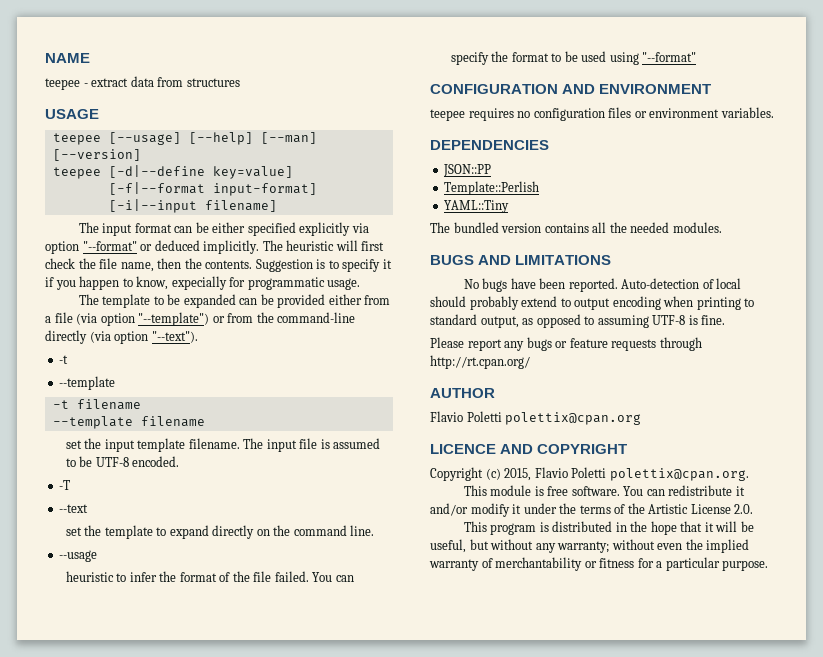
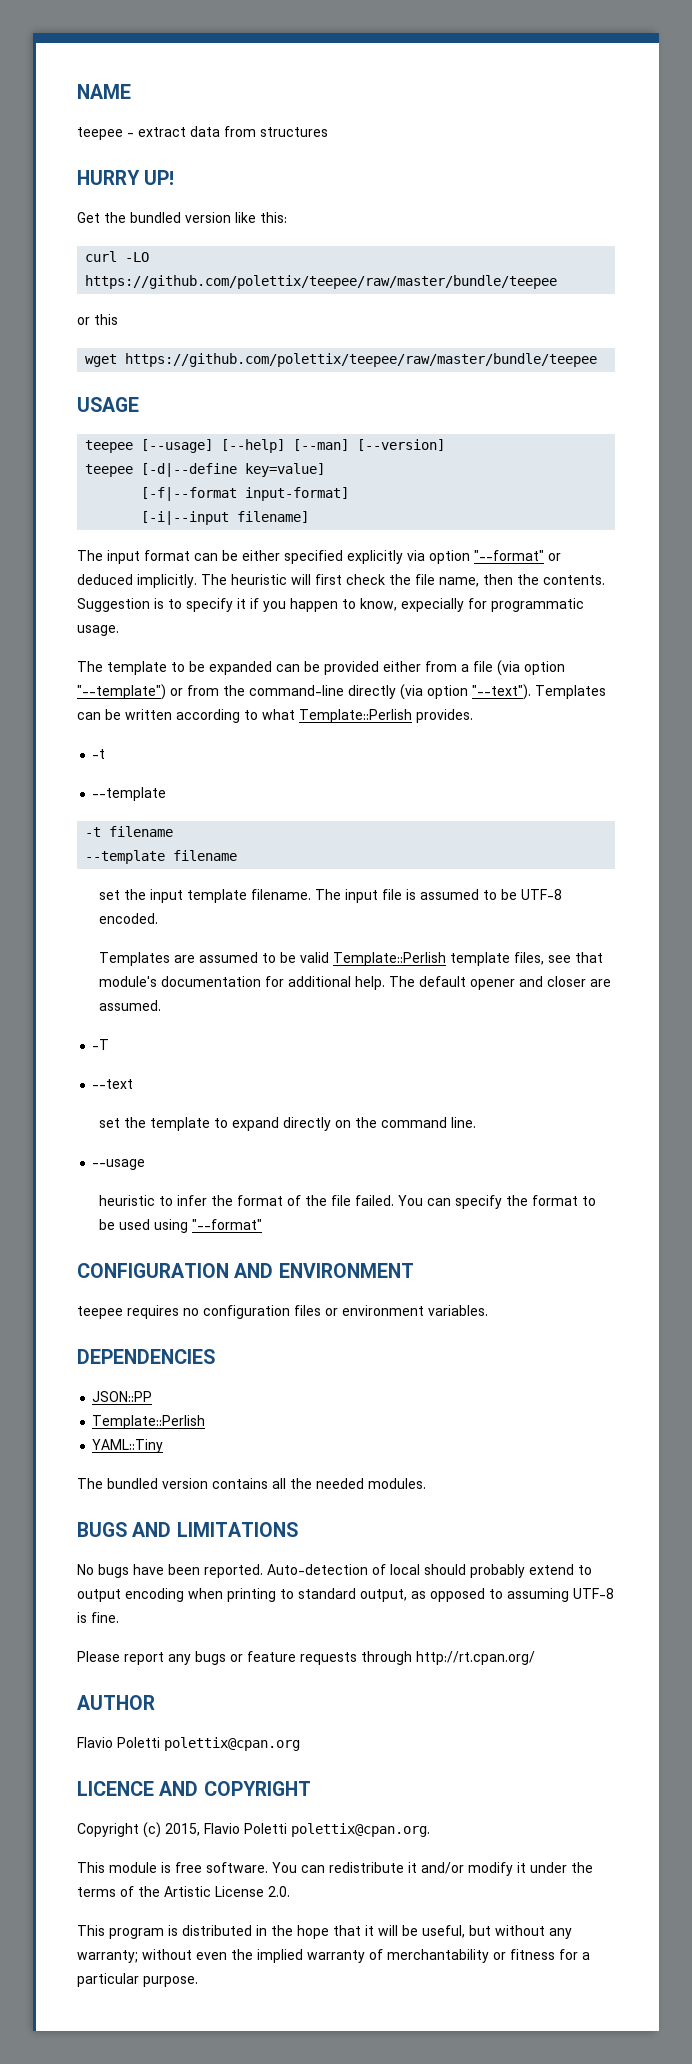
(240, 82) none -> [77,170,175,185] [77,212,287,223] [85,251,150,262] [85,275,558,289] [77,314,118,325] [85,353,598,367] // HURRY UP! // Get the bundled version like this: // curl -LO https://github.com/polettix/teepee/raw/master/bundle/teepee // or this // wget https://github.com/polettix/teepee/raw/master/bundle/teepee
(198, 337) none -> [535,685,606,699] [77,709,473,723] Templates can be written according to what Template::Perlish provides.
(180, 461) none -> [98,952,603,966] [98,976,611,990] [98,1000,161,1011] // Templates are assumed to be valid Template::Perlish template files, see that module's documentation for additional help. The default opener and closer are assumed.

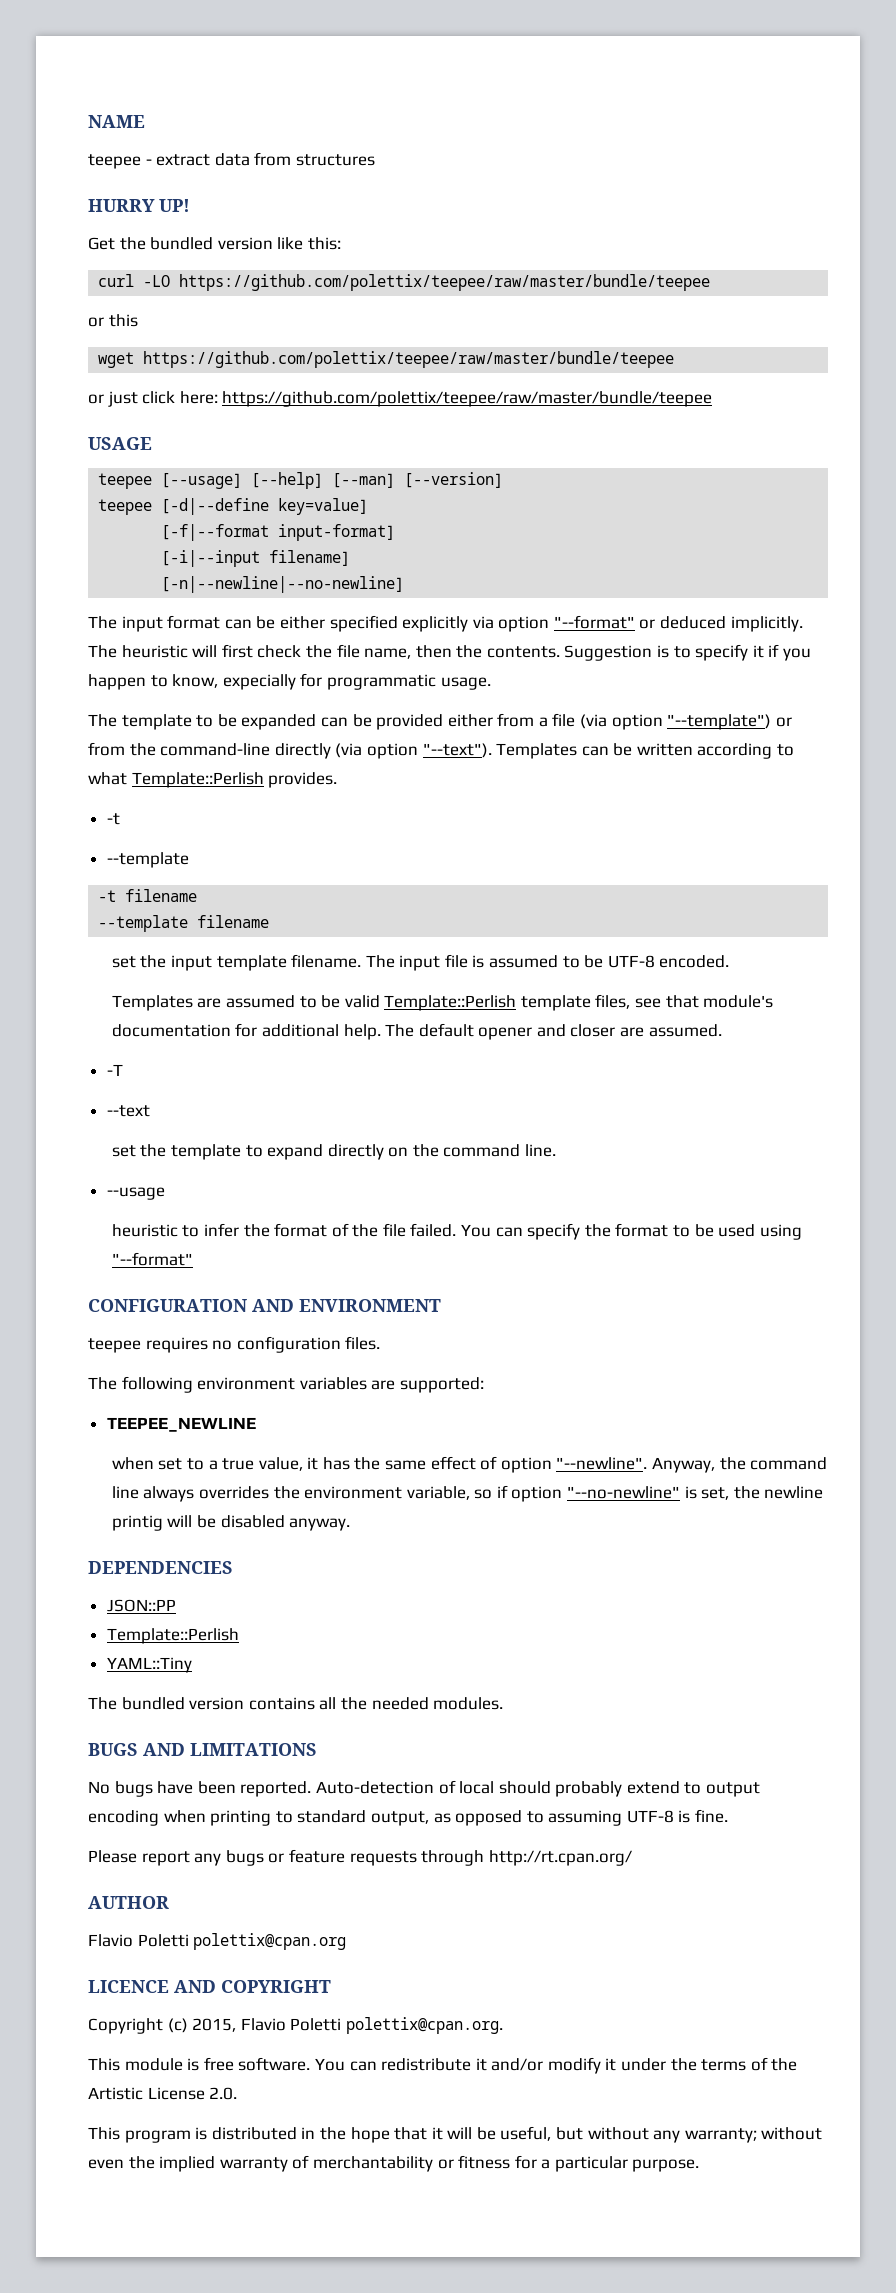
(598, 360) none -> [88,391,713,407] // or just click here: https://github.com/polettix/teepee/raw/master/bundle/teepee
(310, 517) none -> [161,576,405,593] // [-n|--newline|--no-newline]
[294,1305,488,1316] files or environment variables. -> [345,1336,381,1350] [88,1376,484,1393] [106,1417,256,1432] [111,1456,828,1473] [111,1485,824,1502] [111,1515,351,1531] files. // The following environment variables are supported: // TEEPEE_NEWLINE // when set to a true value, it has the same effect of option "--newline". Anyway, the command line always overrides the environment variable, so if option "--no-newline" is set, the newline printig will be disabled anyway.

